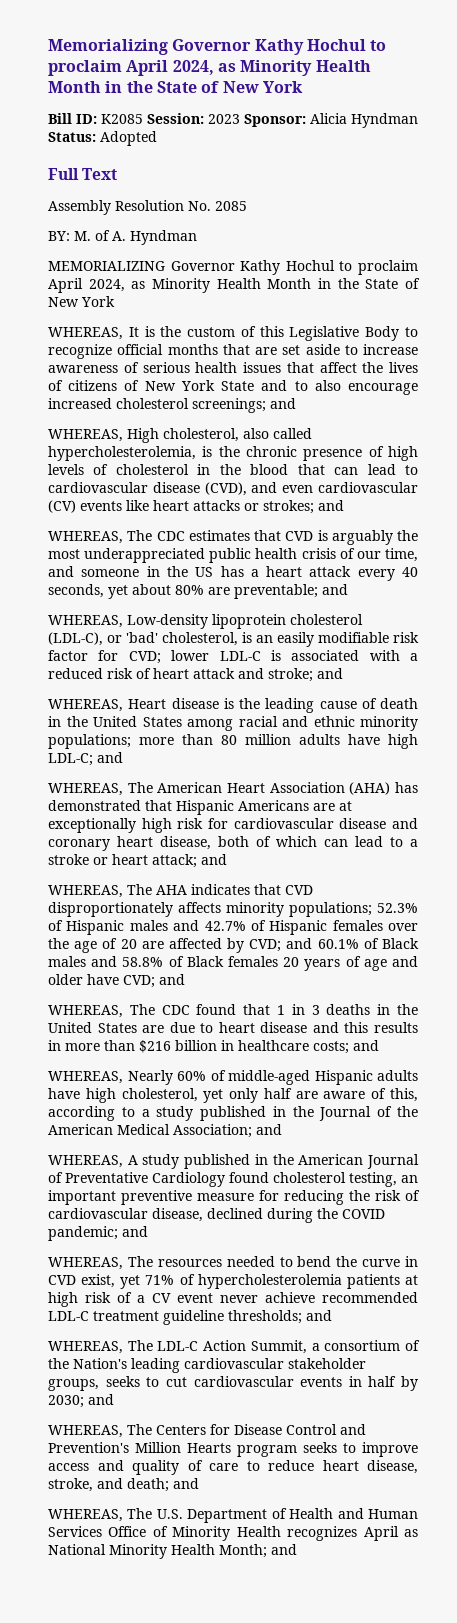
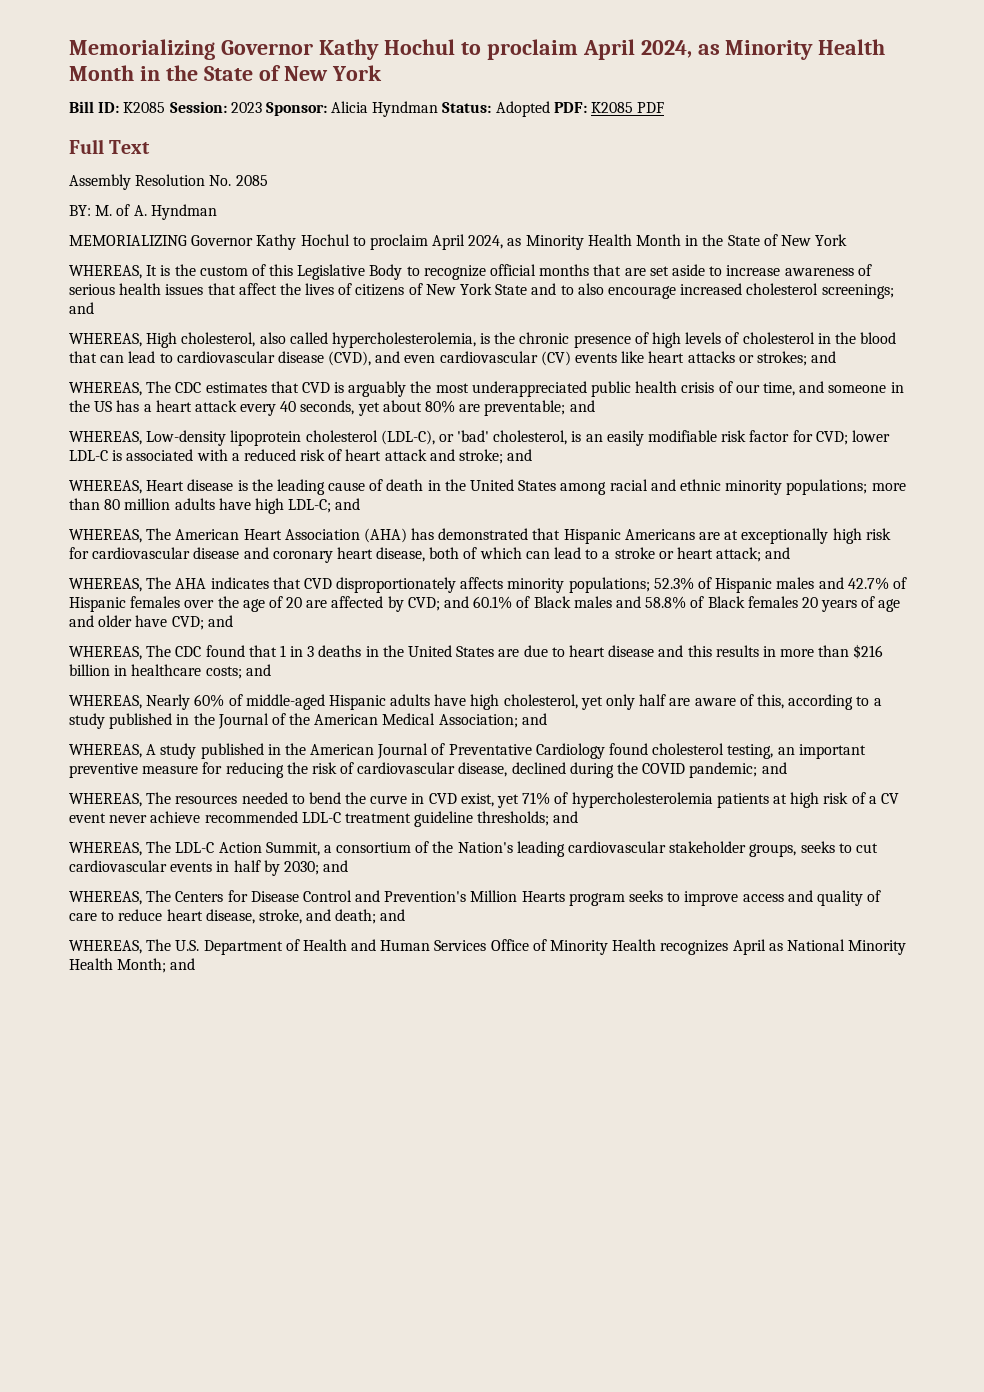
(157, 138) none -> [553,102,665,113] PDF: K2085 PDF

